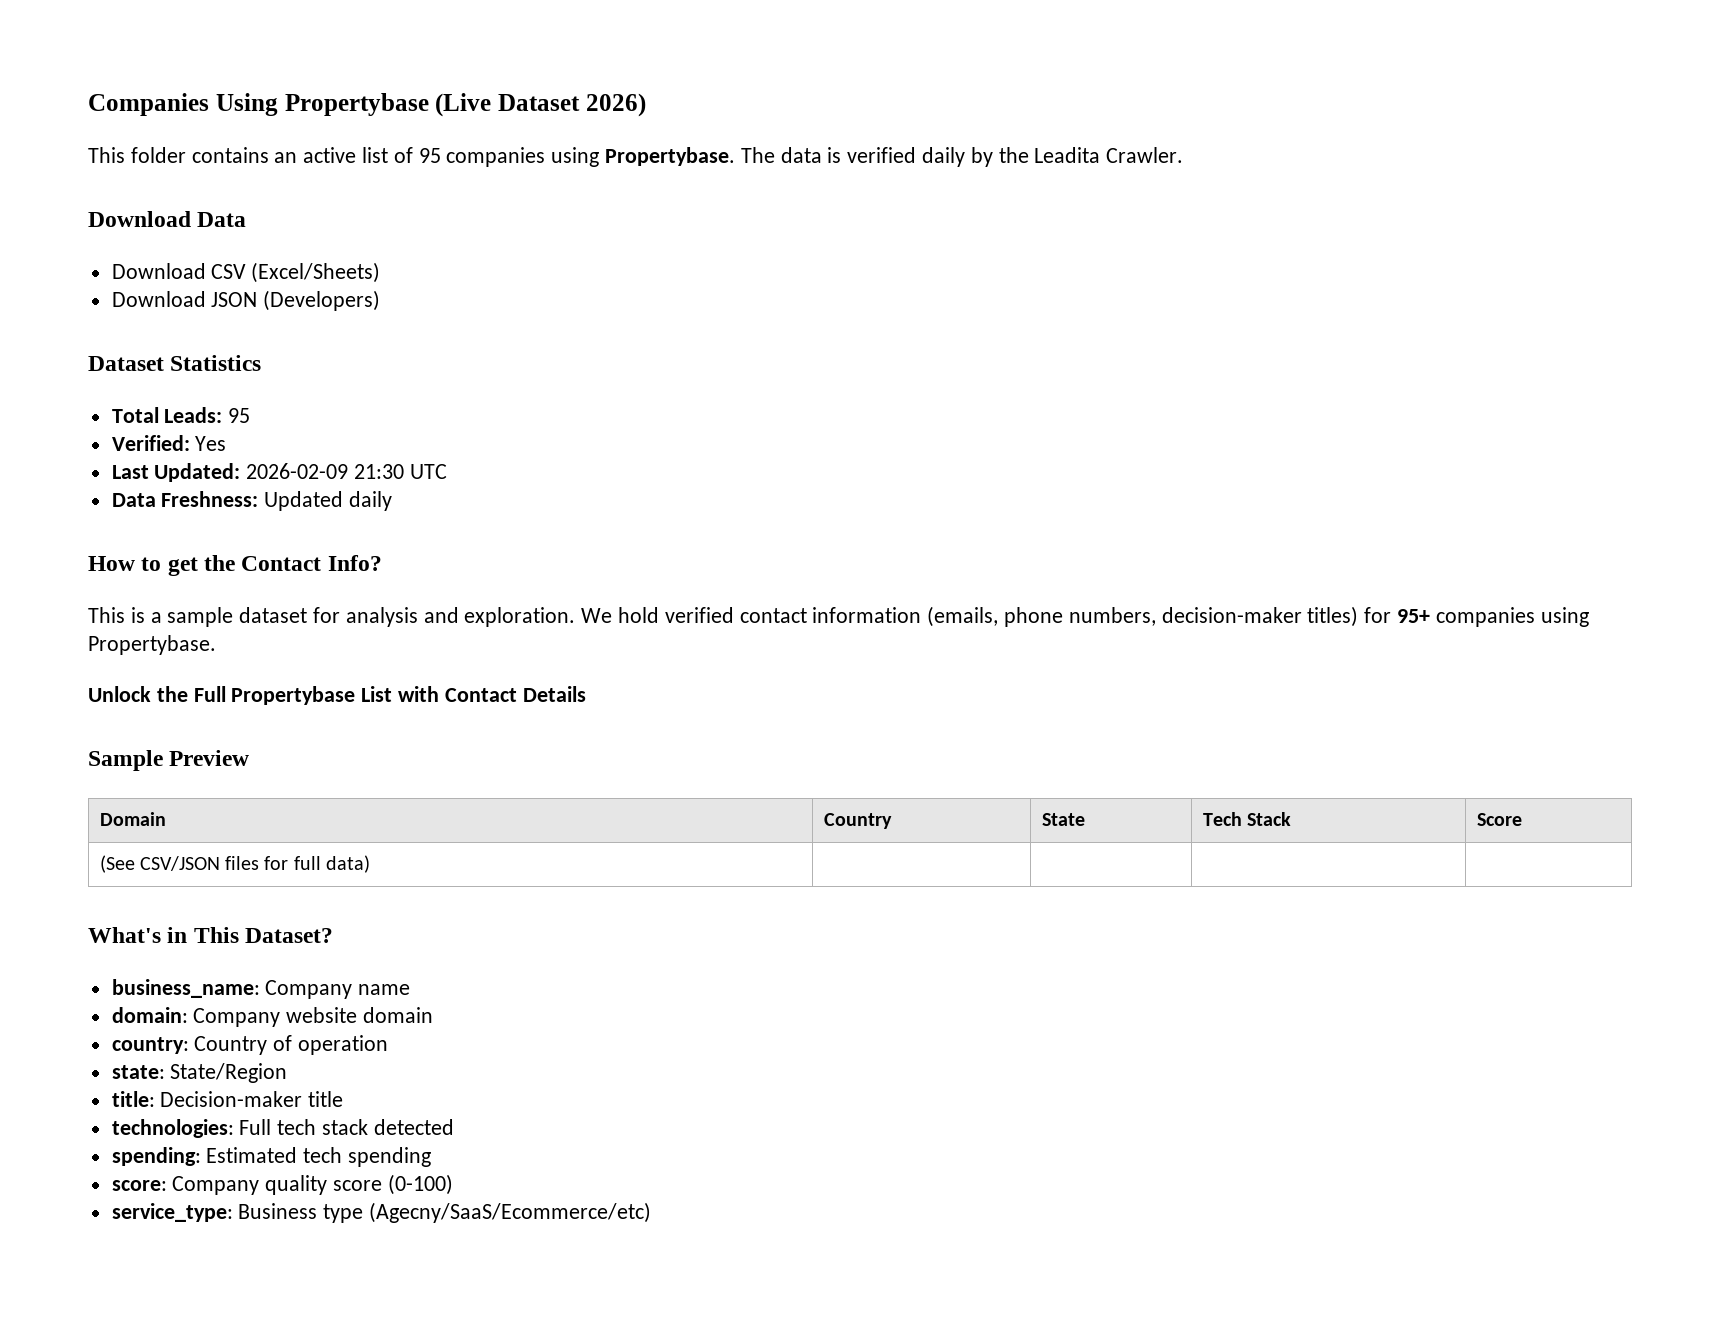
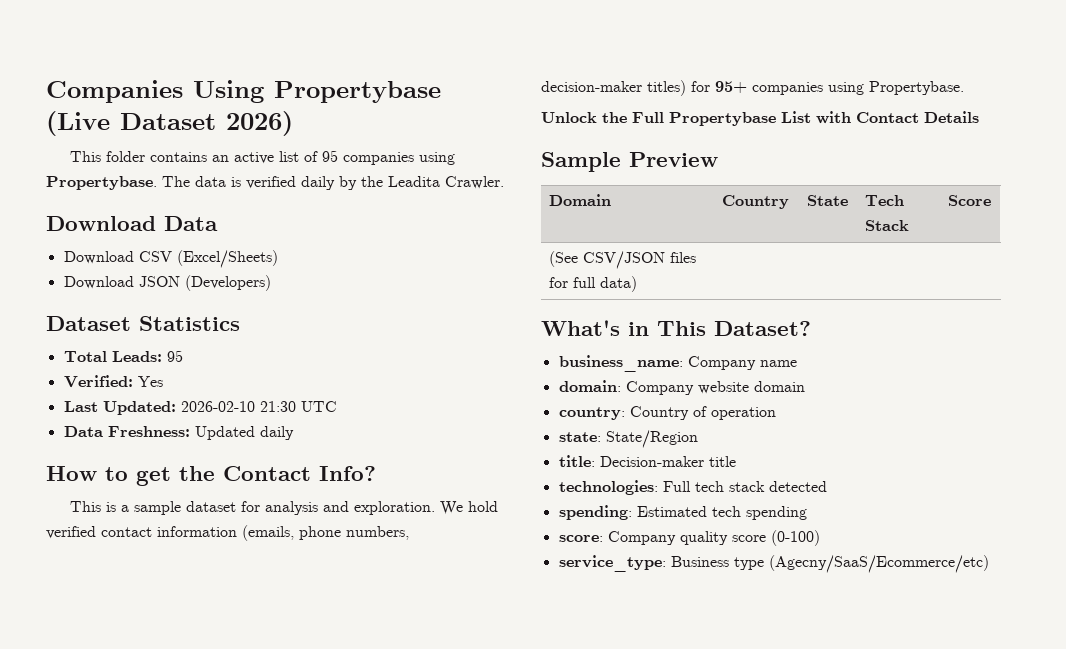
[246,463,349,479] 2026-02-09 -> [180,401,255,412] 2026-02-10

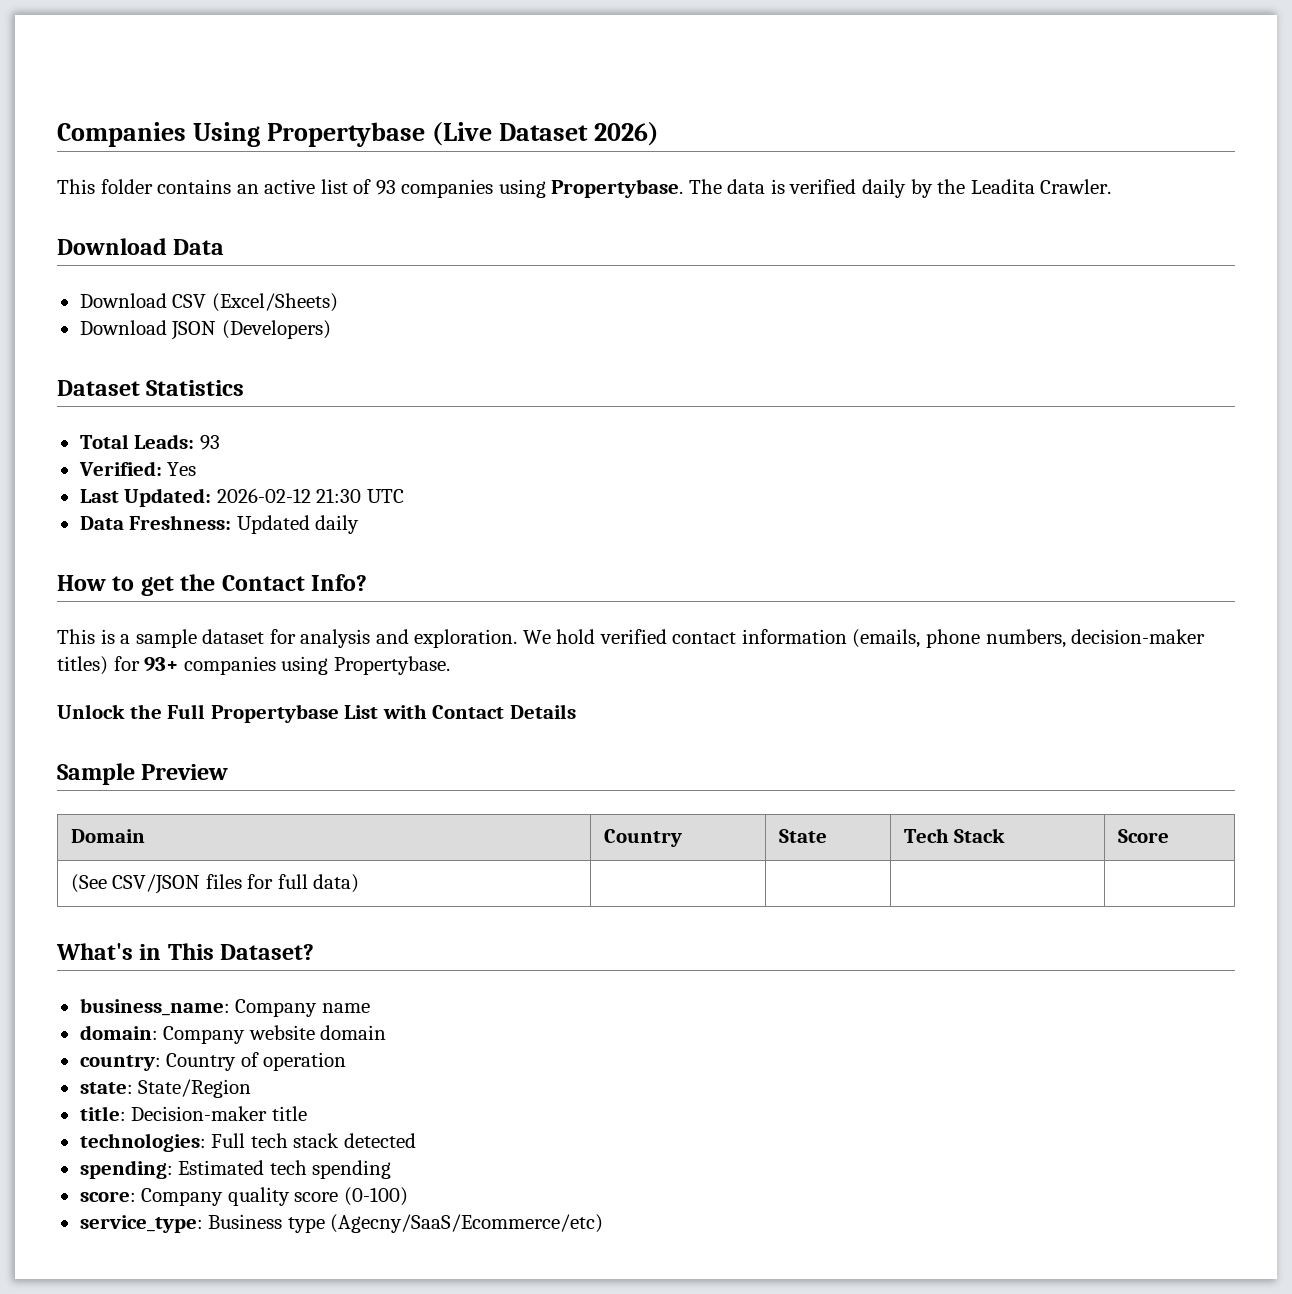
[322,150,339,162] 95 -> [375,180,396,195] 93
[166,350,183,362] 95 -> [199,435,220,450] 93
[180,401,255,412] 2026-02-10 -> [216,488,311,503] 2026-02-12
[715,81,747,93] 95+ -> [144,657,179,672] 93+

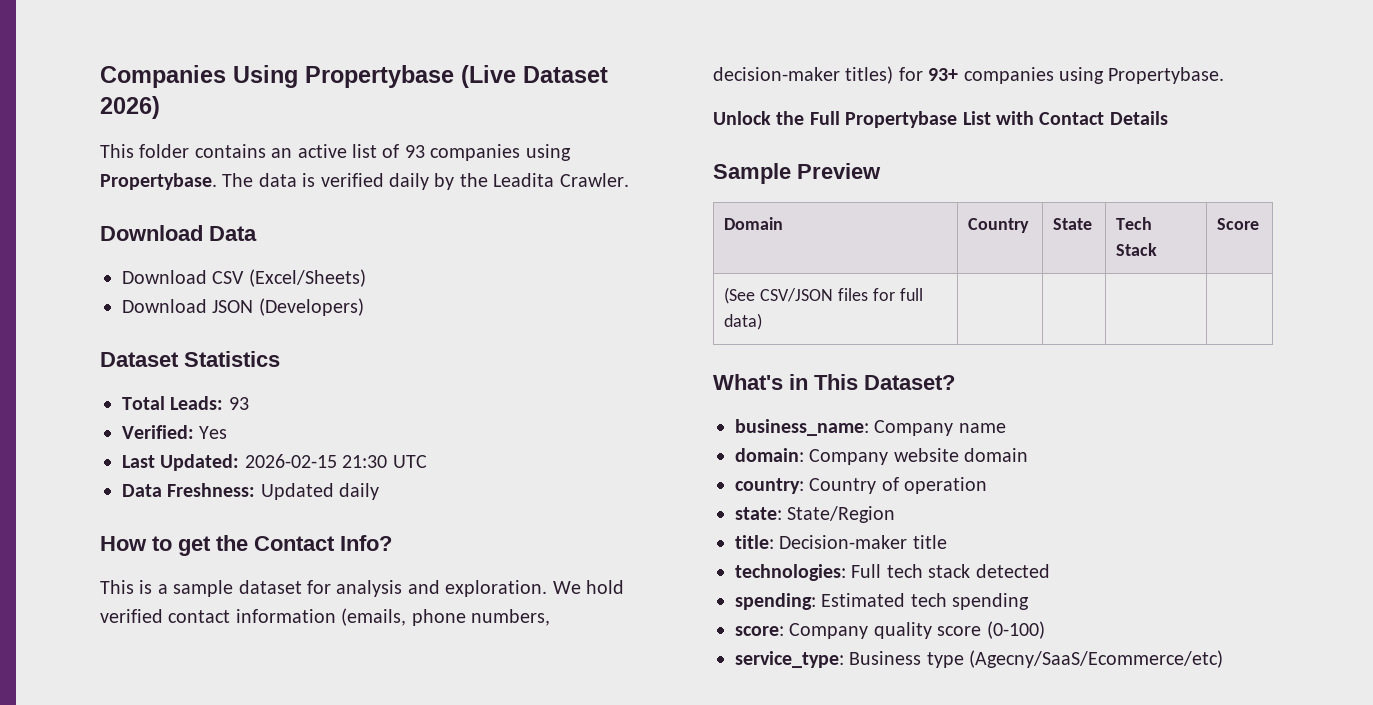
[216,488,311,503] 2026-02-12 -> [244,454,337,468] 2026-02-15

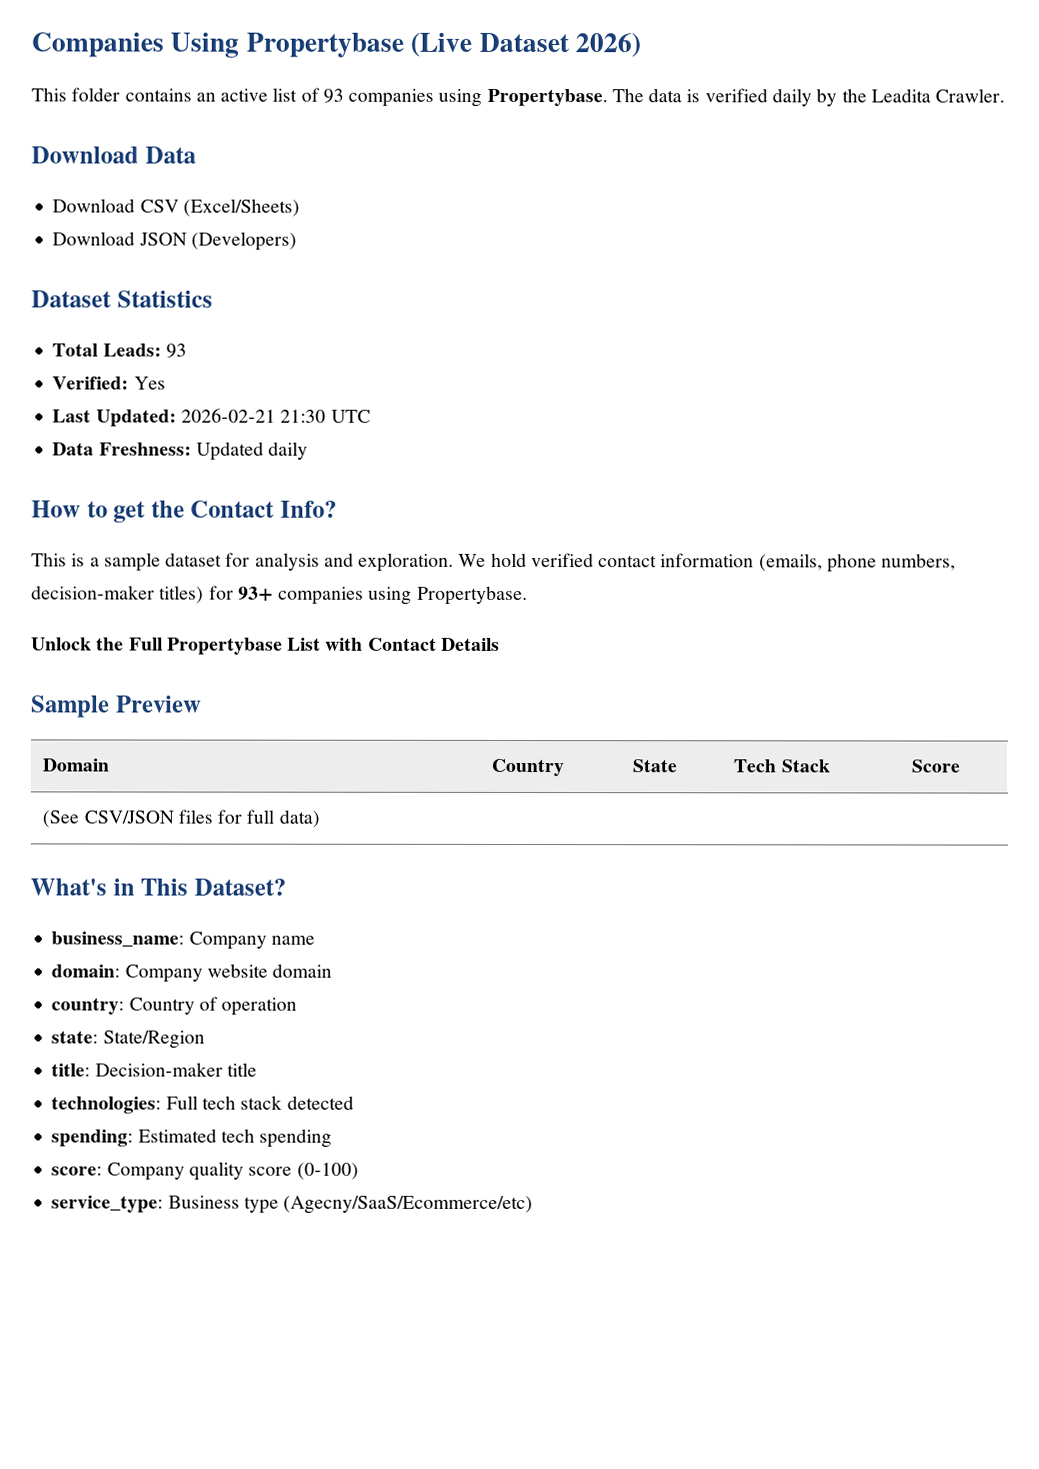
[244,454,337,468] 2026-02-15 -> [180,408,276,423] 2026-02-21

